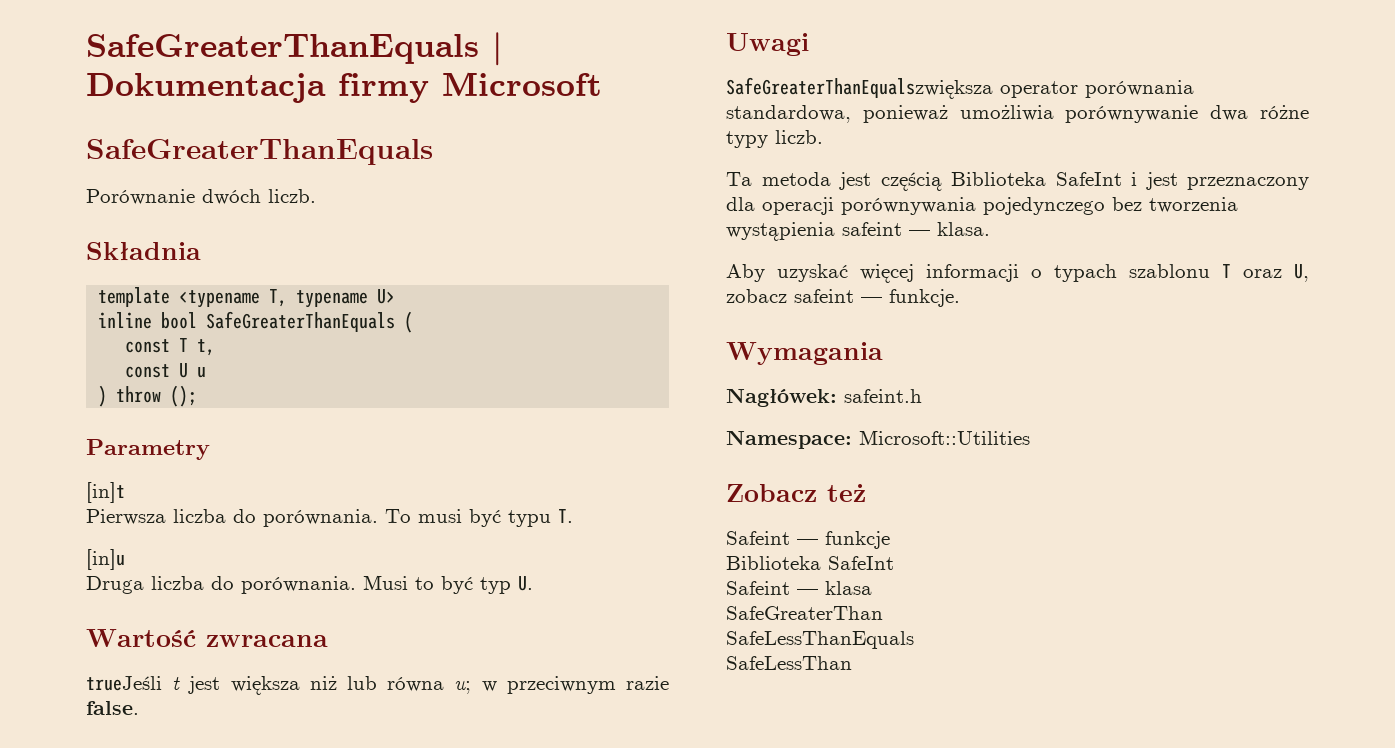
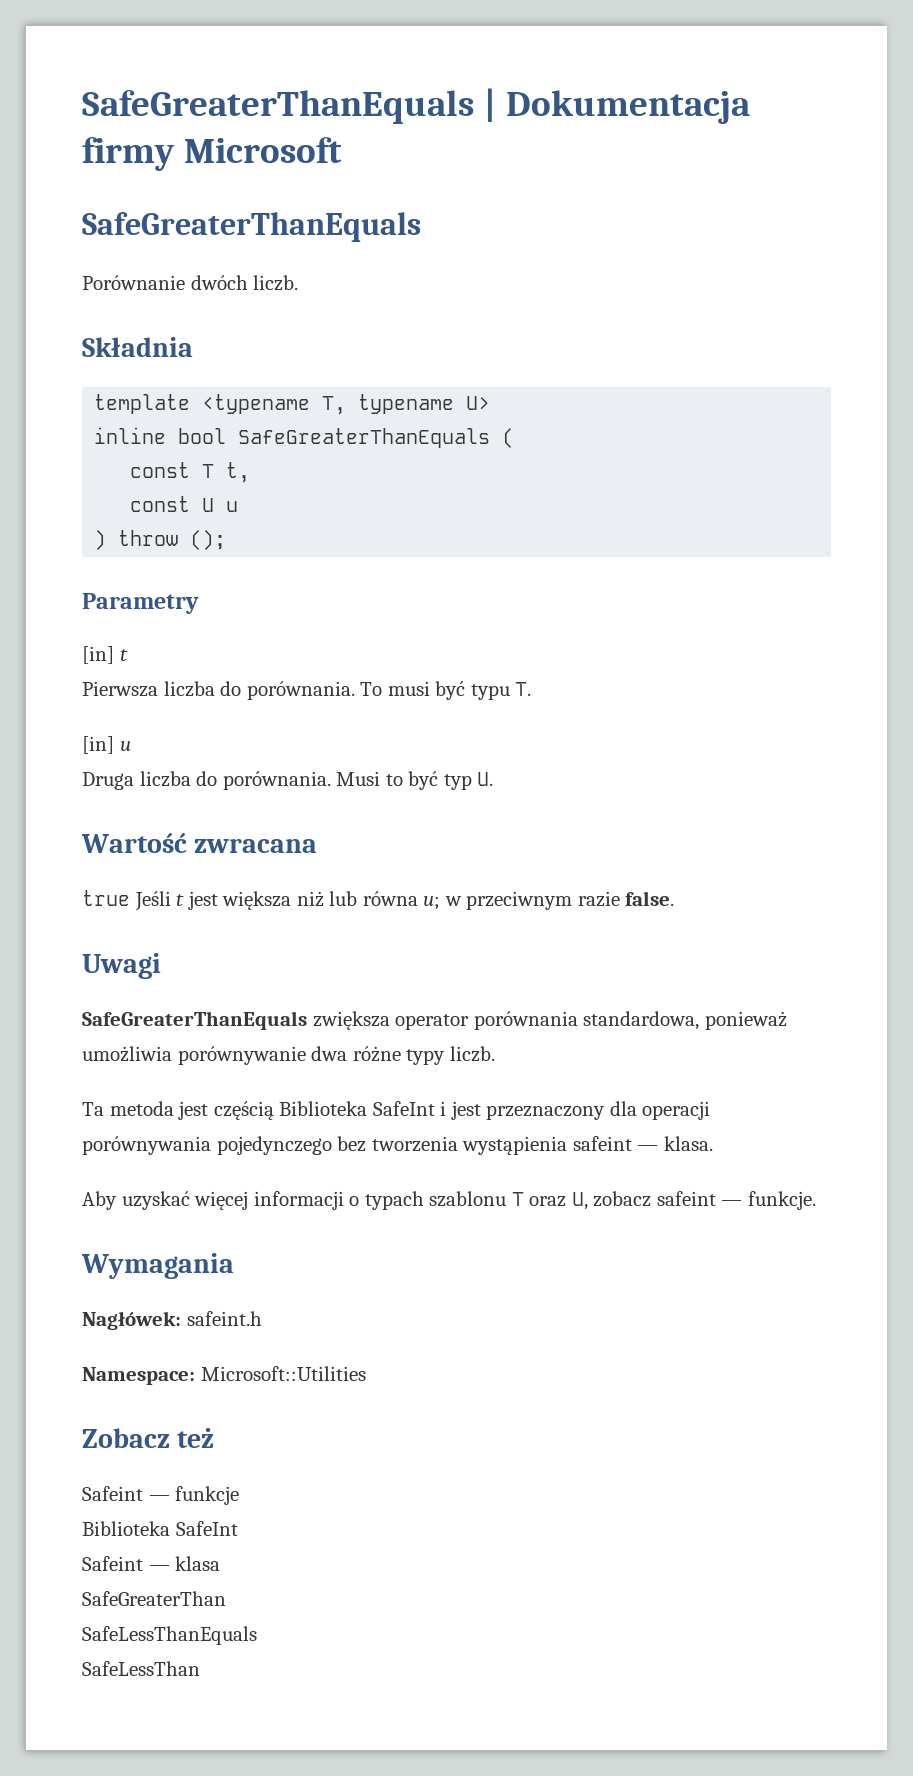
[86,482,125,503] [in]t -> [82,646,128,664] [in] t
[86,549,125,570] [in]u -> [82,736,131,754] [in] u
[86,676,162,691] trueJeśli -> [82,890,171,911] true Jeśli
[726,77,993,99] SafeGreaterThanEqualszwiększa -> [82,1011,390,1030] SafeGreaterThanEquals zwiększa

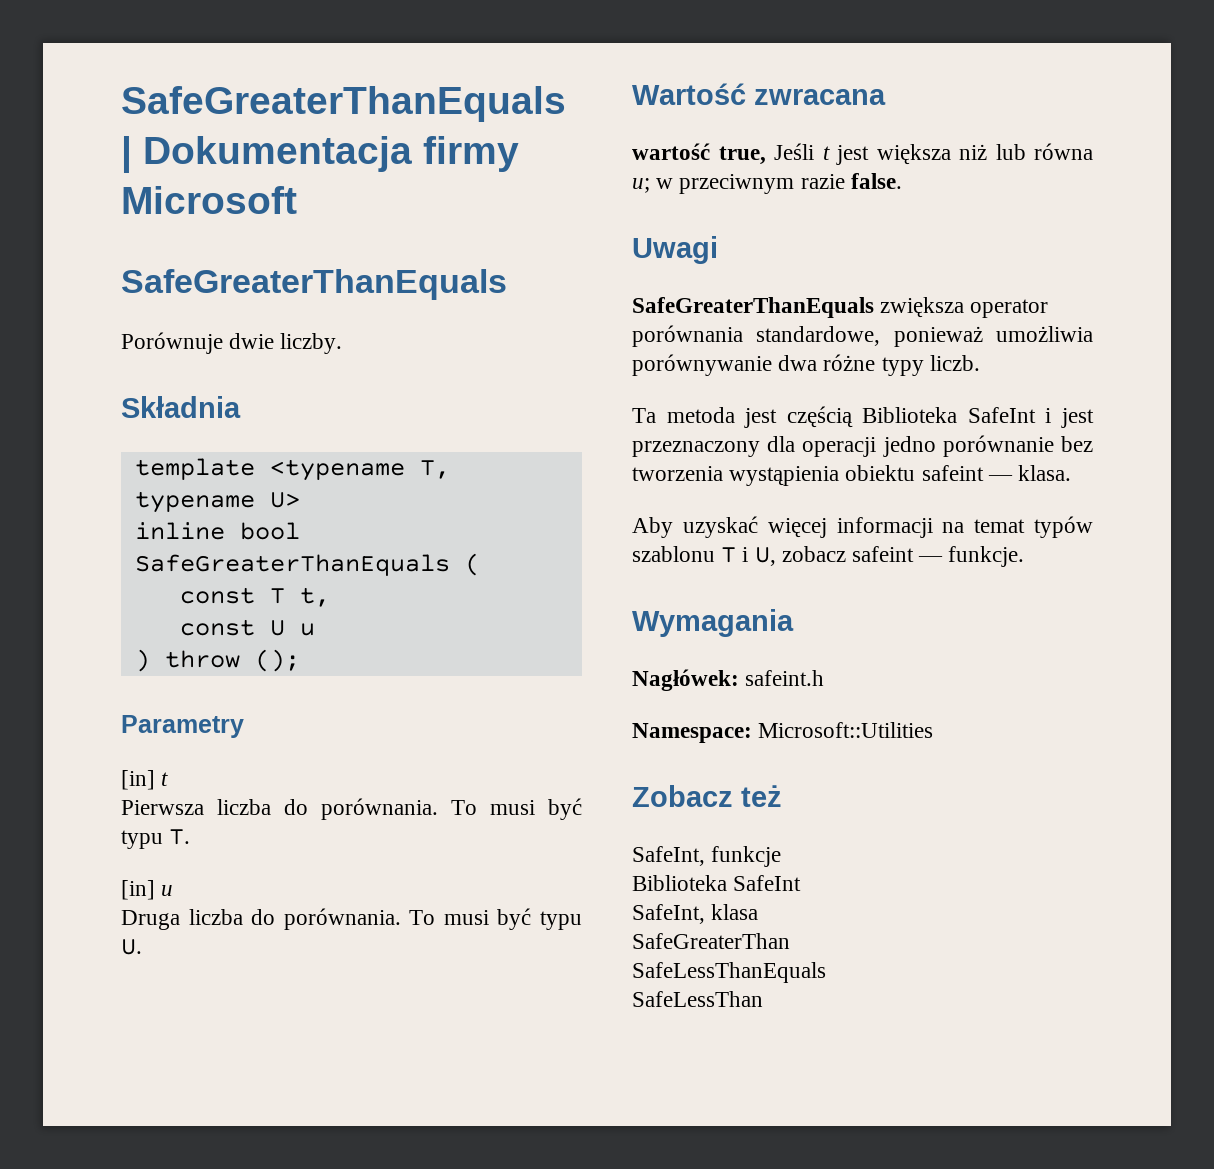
[82,275,299,291] Porównanie dwóch liczb. -> [121,332,343,354] Porównuje dwie liczby.
[336,771,472,790] Musi to być typ -> [409,908,582,930] To musi być typu
[82,890,130,906] true -> [632,143,766,165] wartość true,
[583,1011,700,1030] standardowa, -> [756,326,881,346] standardowe,
[82,1136,332,1155] porównywania pojedynczego -> [882,435,1054,457] jedno porównanie
(568, 1145) none -> [845,465,916,481] obiektu
[349,1191,424,1210] o typach -> [942,516,1093,538] na temat typów
[529,1196,567,1207] oraz -> [742,547,749,562] i
[82,1486,170,1501] Safeint — -> [632,846,705,866] SafeInt,
[82,1556,170,1571] Safeint — -> [632,904,705,924] SafeInt,

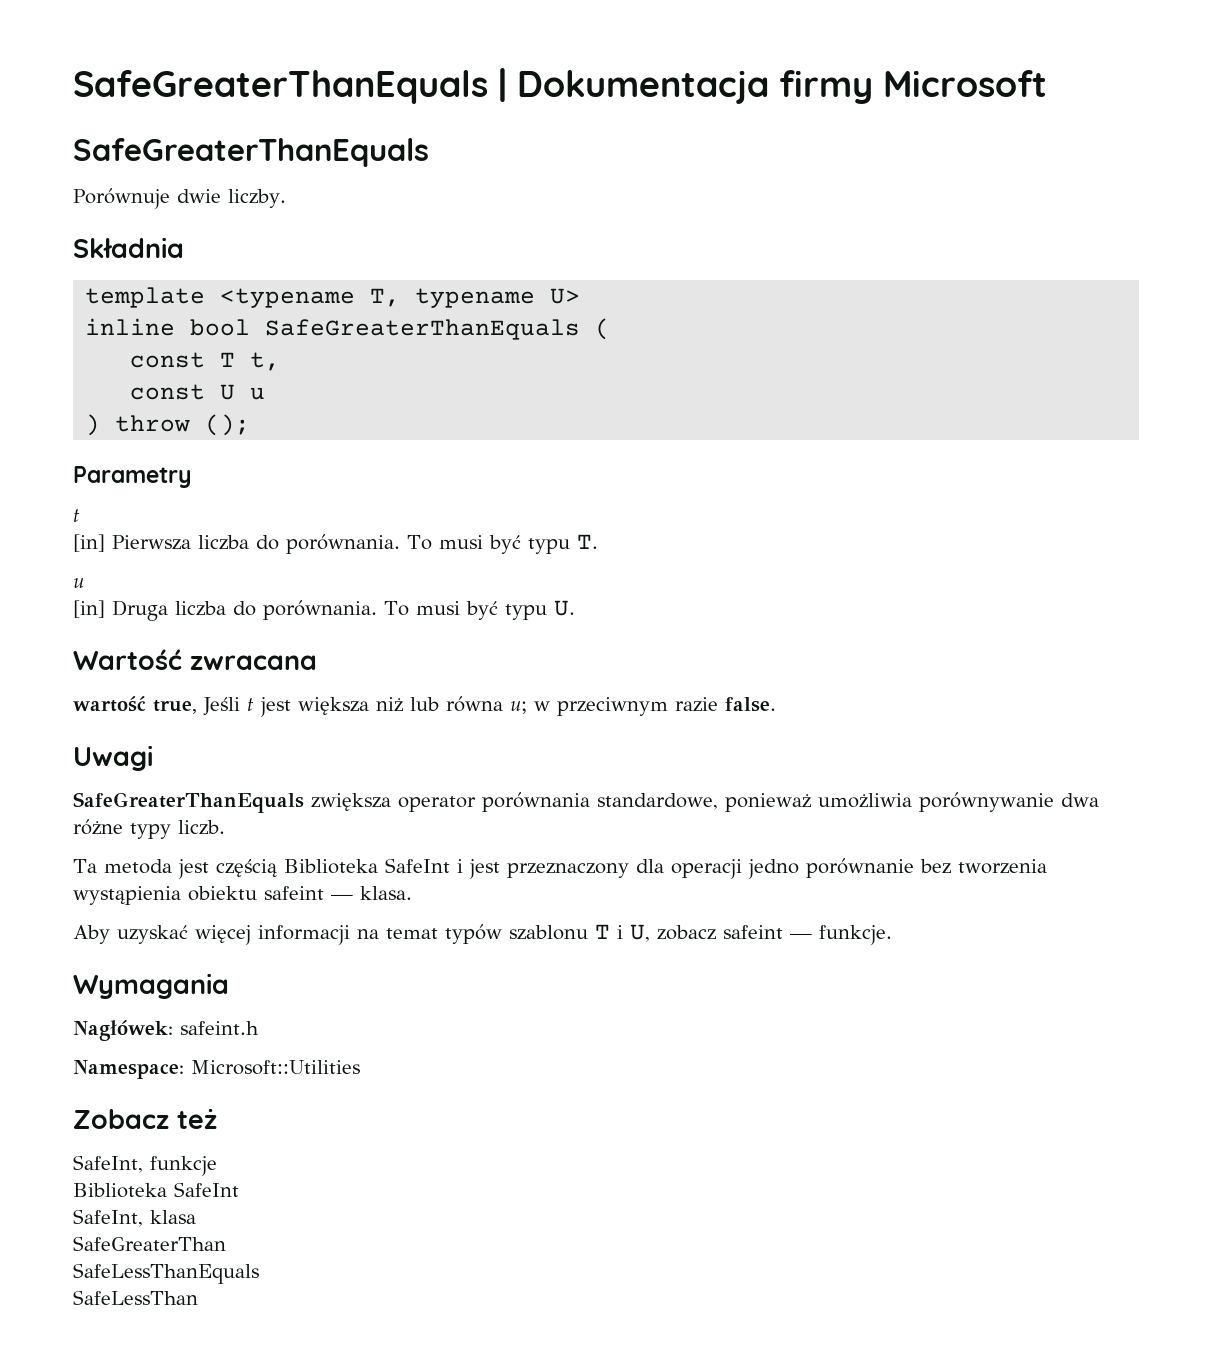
[121,770,155,790] [in] -> (192, 477) none
(169, 779) none -> [73,534,105,552] [in]
[121,880,174,900] [in] u // -> [73,578,84,588] [73,600,105,618] u // [in]

